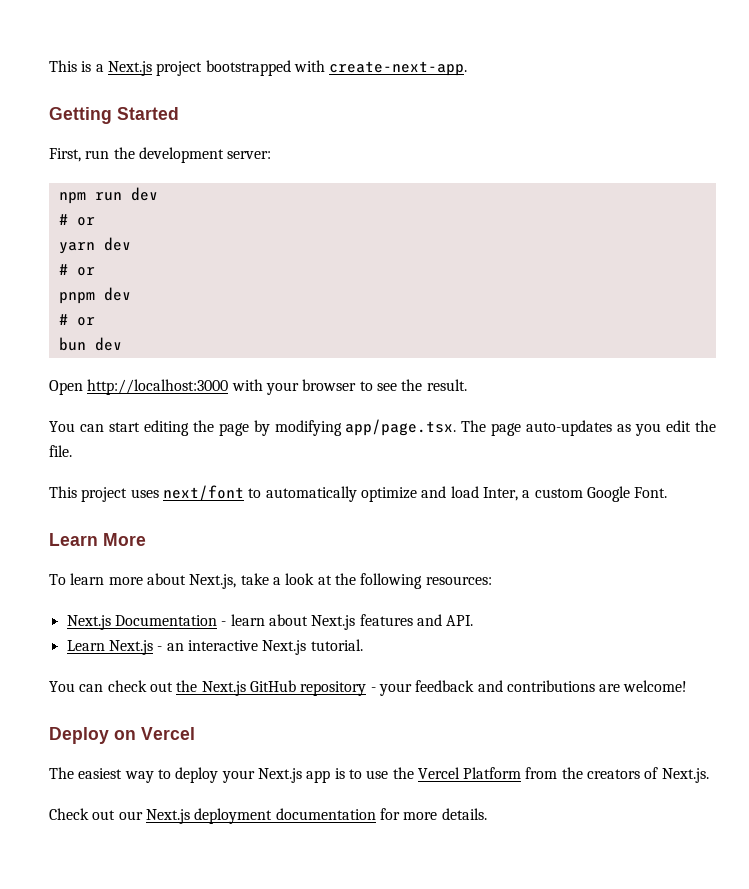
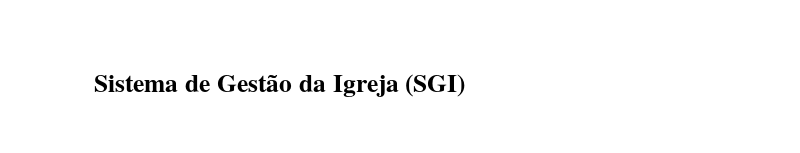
[49,60,468,76] [49,107,179,124] [49,147,272,163] [58,187,158,204] [58,214,95,226] [58,237,131,254] [58,264,95,276] [58,287,131,304] [58,314,95,326] [58,337,122,351] [49,379,467,395] [49,419,717,436] [49,445,72,457] [49,485,668,502] [49,533,146,546] [49,573,492,589] [66,614,474,630] [66,639,363,655] [49,680,688,696] [49,727,195,744] [49,767,709,783] [49,808,487,824] This is a Next.js project bootstrapped with create-next-app. // Getting Started // First, run the development server: // npm run dev // # or // yarn dev // # or // pnpm dev // # or // bun dev // Open http://localhost:3000 with your browser to see the result. // You can start editing the page by modifying app/page.tsx. The page auto-updates as you edit the file. // This project uses next/font to automatically optimize and load Inter, a custom Google Font. // Learn More // To learn more about Next.js, take a look at the following resources: // Next.js Documentation - learn about Next.js features and API. // Learn Next.js - an interactive Next.js tutorial. // You can check out the Next.js GitHub repository - your feedback and contributions are welcome! // Deploy on Vercel // The easiest way to deploy your Next.js app is to use the Vercel Platform from the creators of Next.js. // Check out our Next.js deployment documentation for more details. -> [94,74,466,97] Sistema de Gestão da Igreja (SGI)

